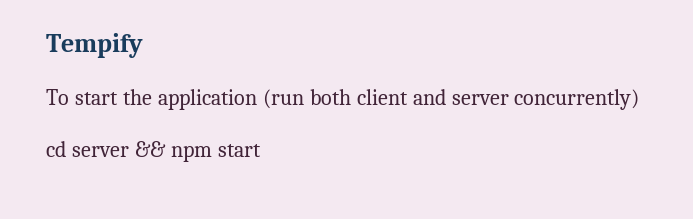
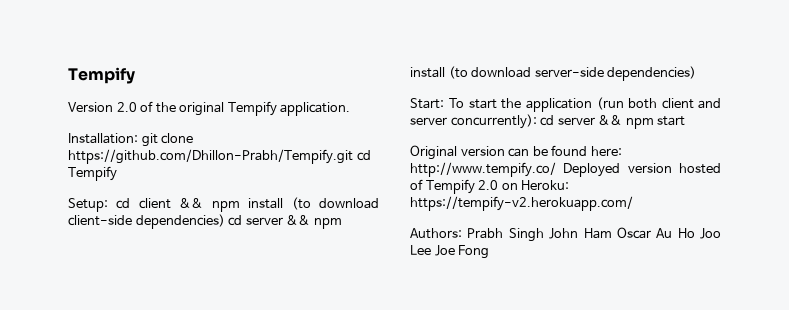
[46,33,143,58] Tempify // -> [68,67,135,84] [68,101,351,116] [68,133,194,147] [68,149,371,164] [68,166,117,181] [68,197,380,212] [68,214,342,229] [410,66,697,81] [410,98,444,109] Tempify // Version 2.0 of the original Tempify application. // Installation: git clone https://github.com/Dhillon-Prabh/Tempify.git cd Tempify // Setup: cd client && npm install (to download client-side dependencies) cd server && npm install (to download server-side dependencies) // Start:
[514,89,640,110] concurrently) // -> [450,114,537,129] concurrently):
(261, 150) none -> [410,145,622,160] [410,162,721,177] [410,179,570,194] [410,196,633,211] [410,227,721,242] [410,245,490,259] // Original version can be found here: http://www.tempify.co/ Deployed version hosted of Tempify 2.0 on Heroku: https://tempify-v2.herokuapp.com/ // Authors: Prabh Singh John Ham Oscar Au Ho Joo Lee Joe Fong

